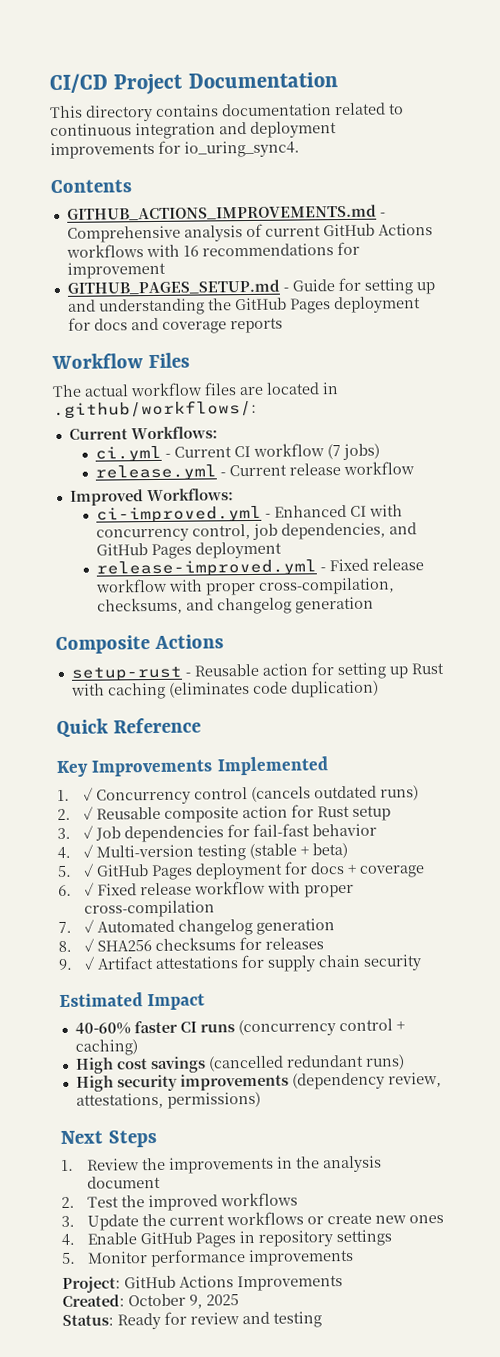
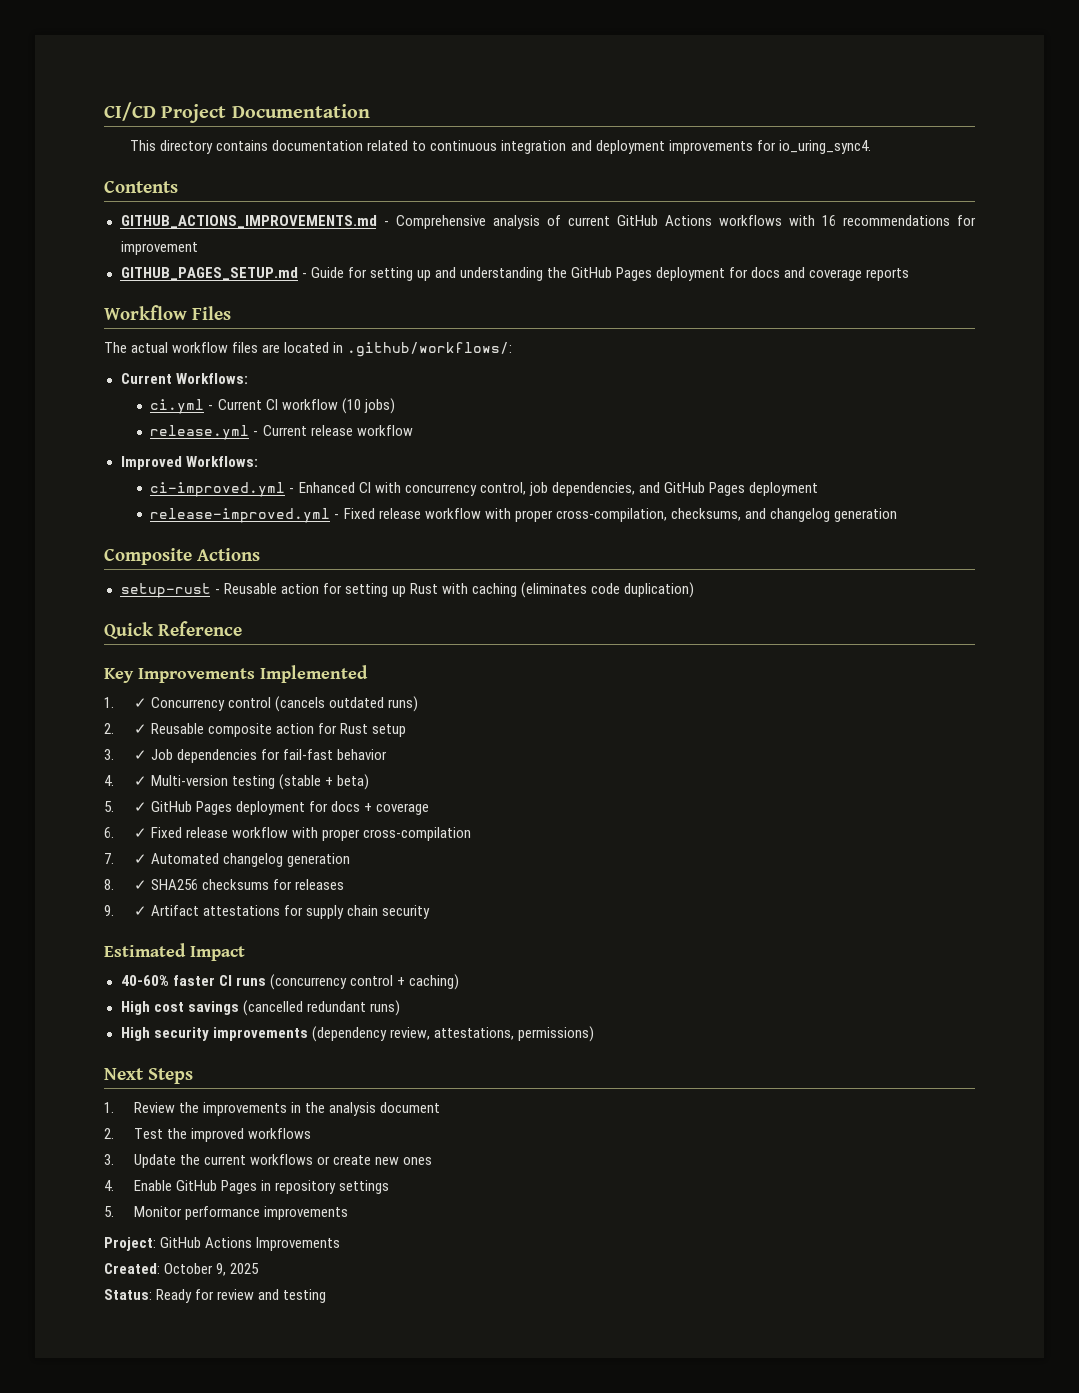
[326,444,341,460] (7 -> [341,398,361,414] (10

